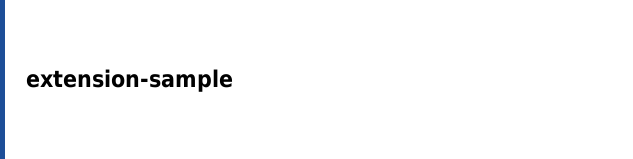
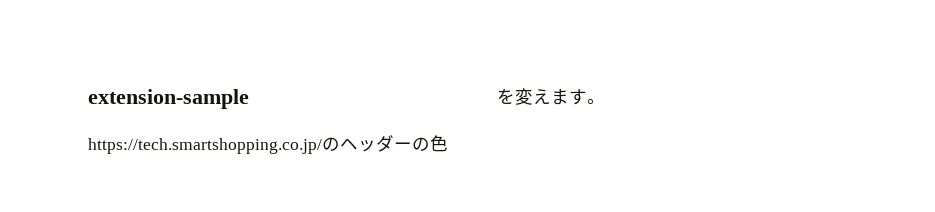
(233, 80) none -> [88,135,448,154] [497,88,605,105] // https://tech.smartshopping.co.jp/のヘッダーの色を変えます。

